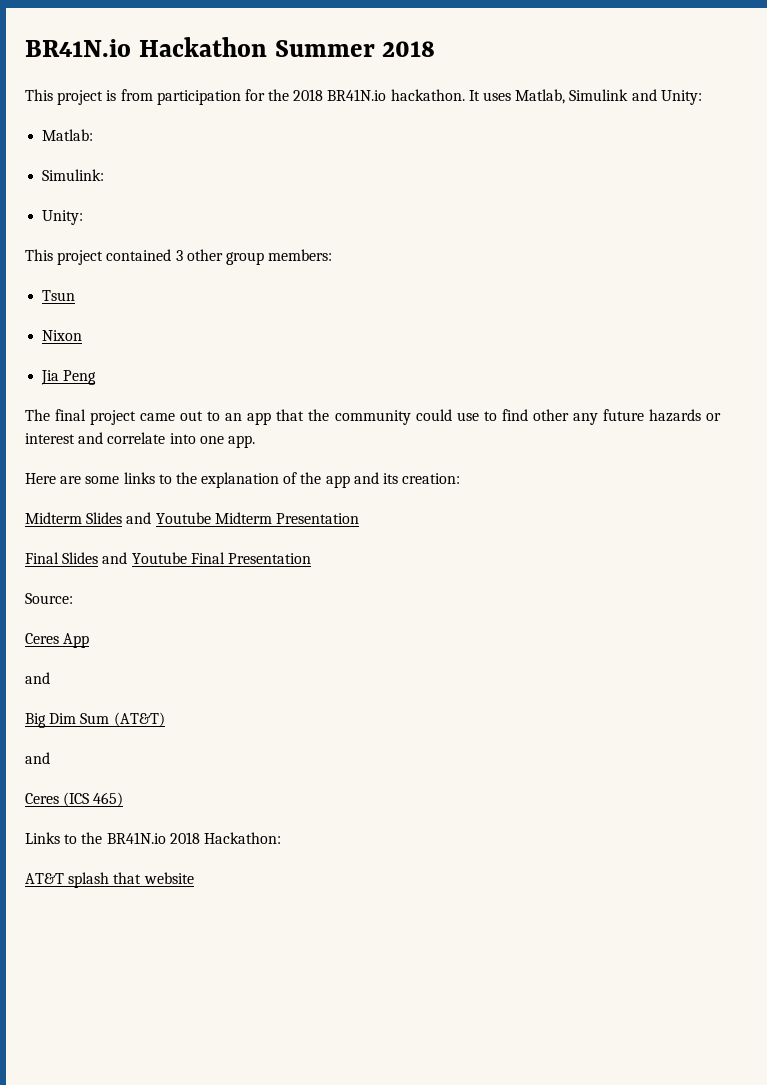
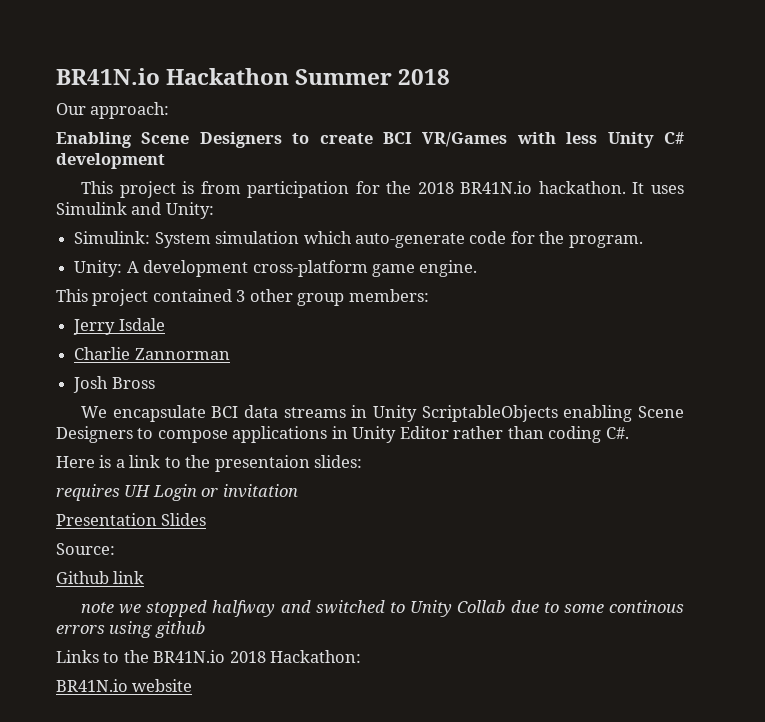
(436, 49) none -> [56,102,170,119] [56,132,684,148] [56,153,165,169] // Our approach: // Enabling Scene Designers to create BCI VR/Games with less Unity C# development
[515,89,566,104] Matlab, -> (684, 189) none
[42,129,94,141] // Matlab: -> (214, 210) none
[42,210,84,225] // Unity: -> [154,231,643,248] [74,260,478,277] System simulation which auto-generate code for the program. // Unity: A development cross-platform game engine.
[42,290,76,301] [42,330,83,341] [41,370,97,385] [25,409,721,425] [25,432,255,448] [25,472,461,488] [25,512,359,524] [25,552,311,564] [25,593,73,604] [25,633,90,648] [25,672,50,684] [25,712,165,728] [25,752,50,764] [25,792,124,807] Tsun // Nixon // Jia Peng // The final project came out to an app that the community could use to find other any future hazards or interest and correlate into one app. // Here are some links to the explanation of the app and its creation: // Midterm Slides and Youtube Midterm Presentation // Final Slides and Youtube Final Presentation // Source: // Ceres App // and // Big Dim Sum (AT&T) // and // Ceres (ICS 465) -> [73,318,165,335] [74,347,230,360] [73,376,155,393] [80,405,684,422] [56,426,629,443] [56,455,363,472] [56,484,298,501] [56,513,207,526] [56,543,115,555] [56,571,145,584] [80,600,684,617] [56,621,205,638] Jerry Isdale // Charlie Zannorman // Josh Bross // We encapsulate BCI data streams in Unity ScriptableObjects enabling Scene Designers to compose applications in Unity Editor rather than coding C#. // Here is a link to the presentaion slides: // requires UH Login or invitation // Presentation Slides // Source: // Github link // note we stopped halfway and switched to Unity Collab due to some continous errors using github
[25,872,142,888] AT&T splash that -> [56,679,128,692] BR41N.io

